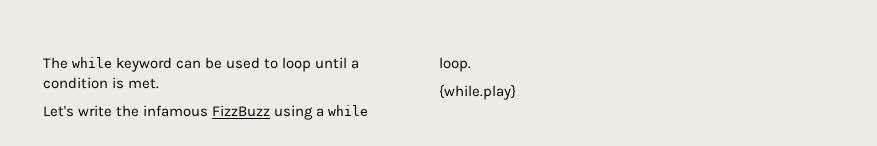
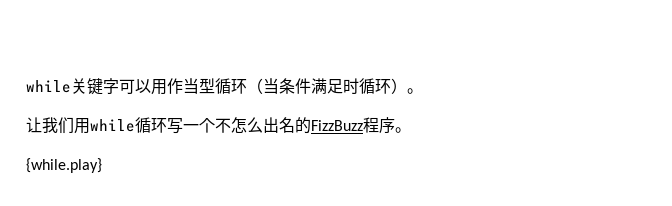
[43,57,360,72] [43,77,160,89] [43,105,369,120] [439,57,471,72] The while keyword can be used to loop until a condition is met. // Let's write the infamous FizzBuzz using a while loop. -> [26,78,423,95] [26,117,411,134] while关键字可以用作当型循环（当条件满足时循环）。 // 让我们用while循环写一个不怎么出名的FizzBuzz程序。

